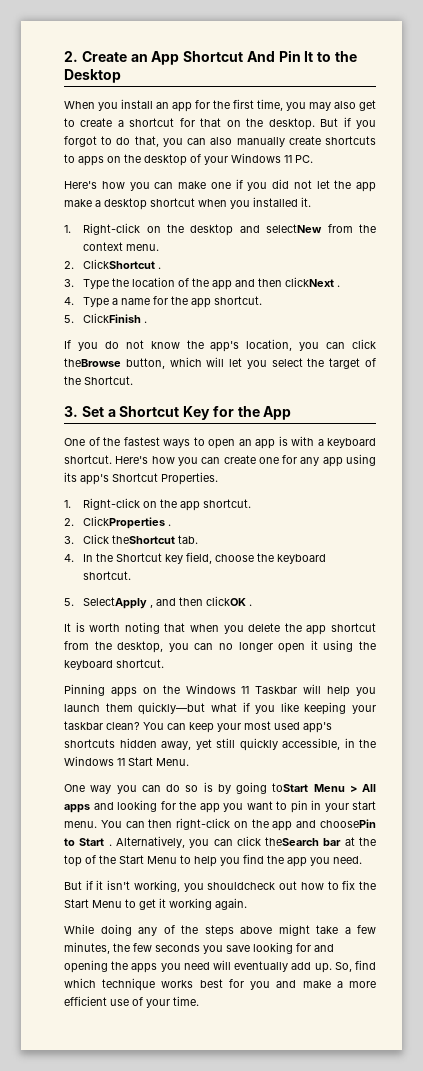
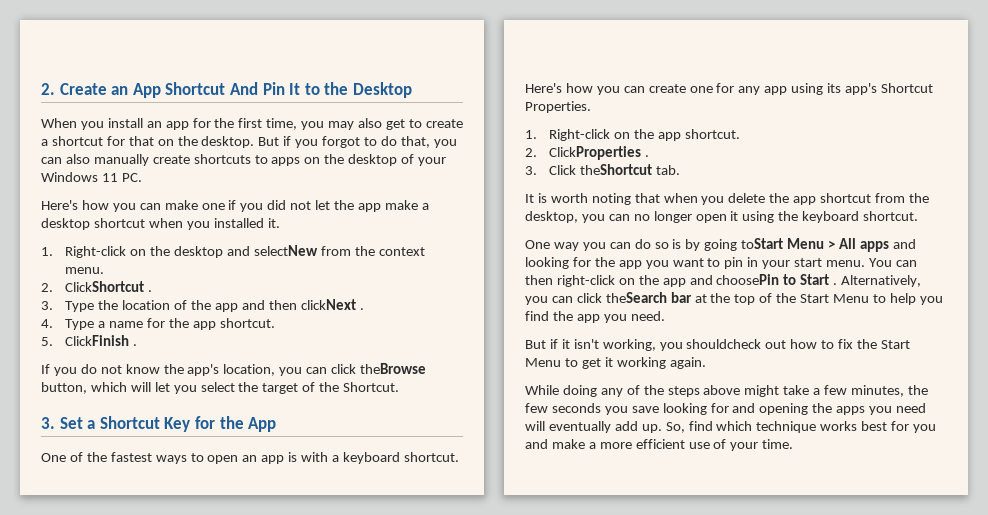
[64,552,327,564] [83,571,132,580] [64,596,253,609] // 4. In the Shortcut key field, choose the keyboard shortcut. // 5. SelectApply , and then clickOK . -> (681, 170) none
[64,684,376,697] [64,702,376,715] [64,721,332,733] [64,738,376,751] [64,756,189,766] // Pinning apps on the Windows 11 Taskbar will help you launch them quickly—but what if you like keeping your taskbar clean? You can keep your most used app's shortcuts hidden away, yet still quickly accessible, in the Windows 11 Start Menu. -> (919, 216) none

